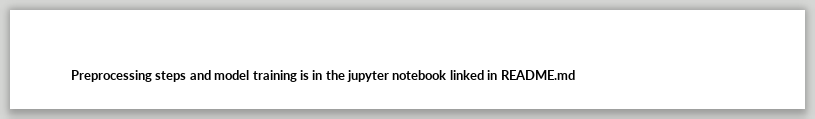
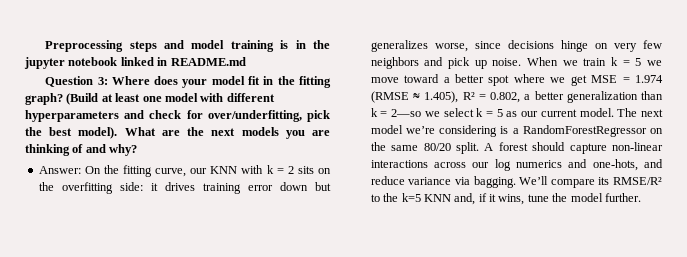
(575, 75) none -> [45,76,332,88] [25,93,275,105] [25,110,330,122] [25,127,331,139] [25,144,138,156] [38,165,331,177] [38,182,331,194] [370,40,662,52] [370,57,662,69] [370,74,663,86] [370,91,663,103] [370,108,663,117] [370,125,663,137] [370,142,663,154] [370,159,663,171] [370,176,662,188] [370,193,641,205] // Question 3: Where does your model fit in the fitting graph? (Build at least one model with different hyperparameters and check for over/underfitting, pick the best model). What are the next models you are thinking of and why? // Answer: On the fitting curve, our KNN with k = 2 sits on the overfitting side: it drives training error down but generalizes worse, since decisions hinge on very few neighbors and pick up noise. When we train k = 5 we move toward a better spot where we get MSE = 1.974 (RMSE ≈ 1.405), R² = 0.802, a better generalization than k = 2—so we select k = 5 as our current model. The next model we’re considering is a RandomForestRegressor on the same 80/20 split. A forest should capture non-linear interactions across our log numerics and one-hots, and reduce variance via bagging. We’ll compare its RMSE/R² to the k=5 KNN and, if it wins, tune the model further.

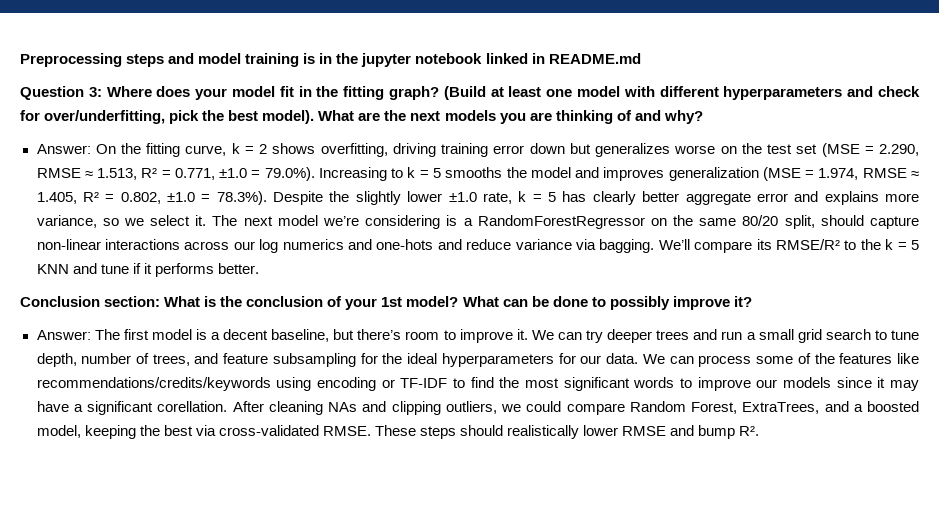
[190,165,331,174] [38,182,195,194] our KNN with k = 2 sits on the overfitting side: it drives -> [231,143,436,157] k = 2 shows overfitting, driving
[434,40,662,52] [370,57,662,69] [370,74,663,86] [370,91,663,103] [370,108,614,117] worse, since decisions hinge on very few neighbors and pick up noise. When we train k = 5 we move toward a better spot where we get MSE = 1.974 (RMSE ≈ 1.405), R² = 0.802, a better generalization than k = 2—so we select k = 5 as our current model. -> [674,143,920,157] [36,167,920,181] [36,191,919,205] [36,215,207,228] worse on the test set (MSE = 2.290, RMSE ≈ 1.513, R² = 0.771, ±1.0 = 79.0%). Increasing to k = 5 smooths the model and improves generalization (MSE = 1.974, RMSE ≈ 1.405, R² = 0.802, ±1.0 = 78.3%). Despite the slightly lower ±1.0 rate, k = 5 has clearly better aggregate error and explains more variance, so we select it.
[455,142,528,154] split. A forest -> [784,215,815,229] split,
[592,159,638,171] one-hots, -> [376,239,434,250] one-hots
[401,193,641,205] k=5 KNN and, if it wins, tune the model further. -> [885,239,920,250] [36,263,259,277] [20,296,752,310] [36,329,919,343] [36,353,919,367] [36,377,919,391] [36,401,919,415] [36,425,760,439] k = 5 KNN and tune if it performs better. // Conclusion section: What is the conclusion of your 1st model? What can be done to possibly improve it? // Answer: The first model is a decent baseline, but there’s room to improve it. We can try deeper trees and run a small grid search to tune depth, number of trees, and feature subsampling for the ideal hyperparameters for our data. We can process some of the features like recommendations/credits/keywords using encoding or TF-IDF to find the most significant words to improve our models since it may have a significant corellation. After cleaning NAs and clipping outliers, we could compare Random Forest, ExtraTrees, and a boosted model, keeping the best via cross-validated RMSE. These steps should realistically lower RMSE and bump R².

